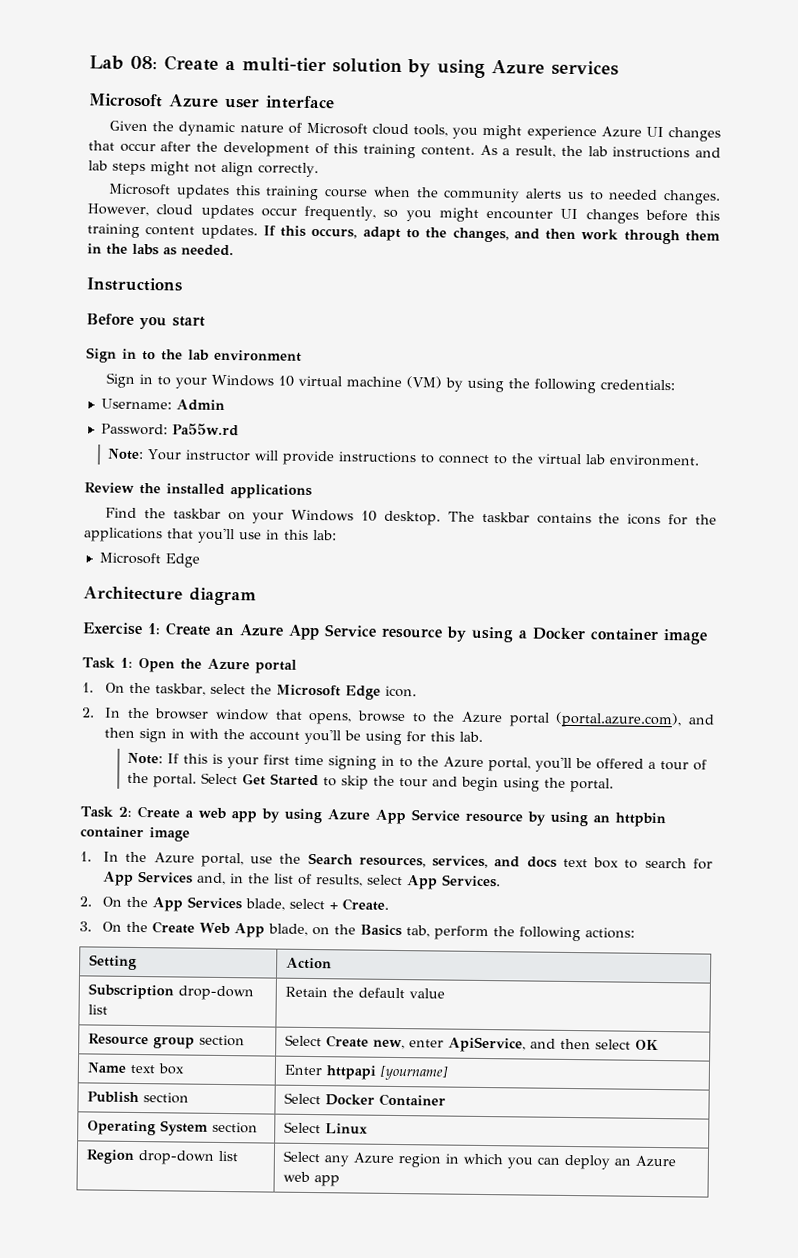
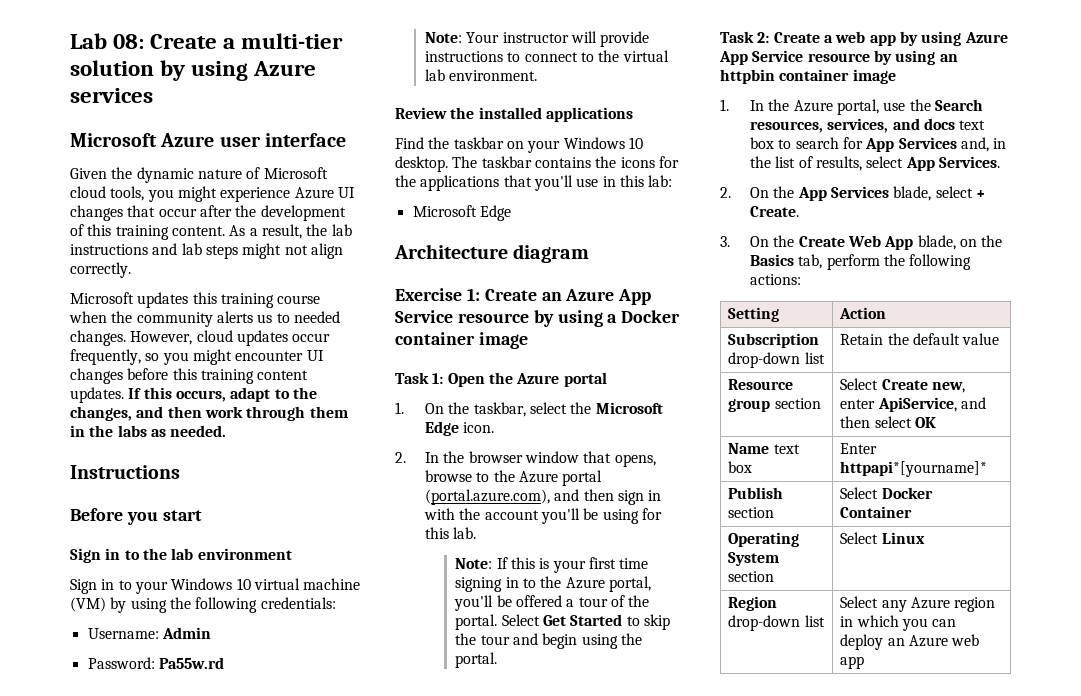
[325,1065,448,1081] httpapi [yourname] -> [840,461,988,477] httpapi*[yourname]*

